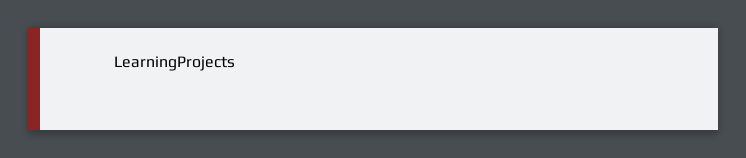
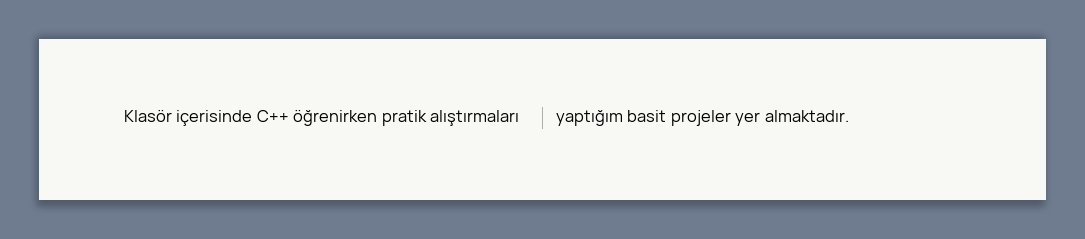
[114,56,235,71] LearningProjects -> [124,110,849,126] Klasör içerisinde C++ öğrenirken pratik alıştırmaları yaptığım basit projeler yer almaktadır.

